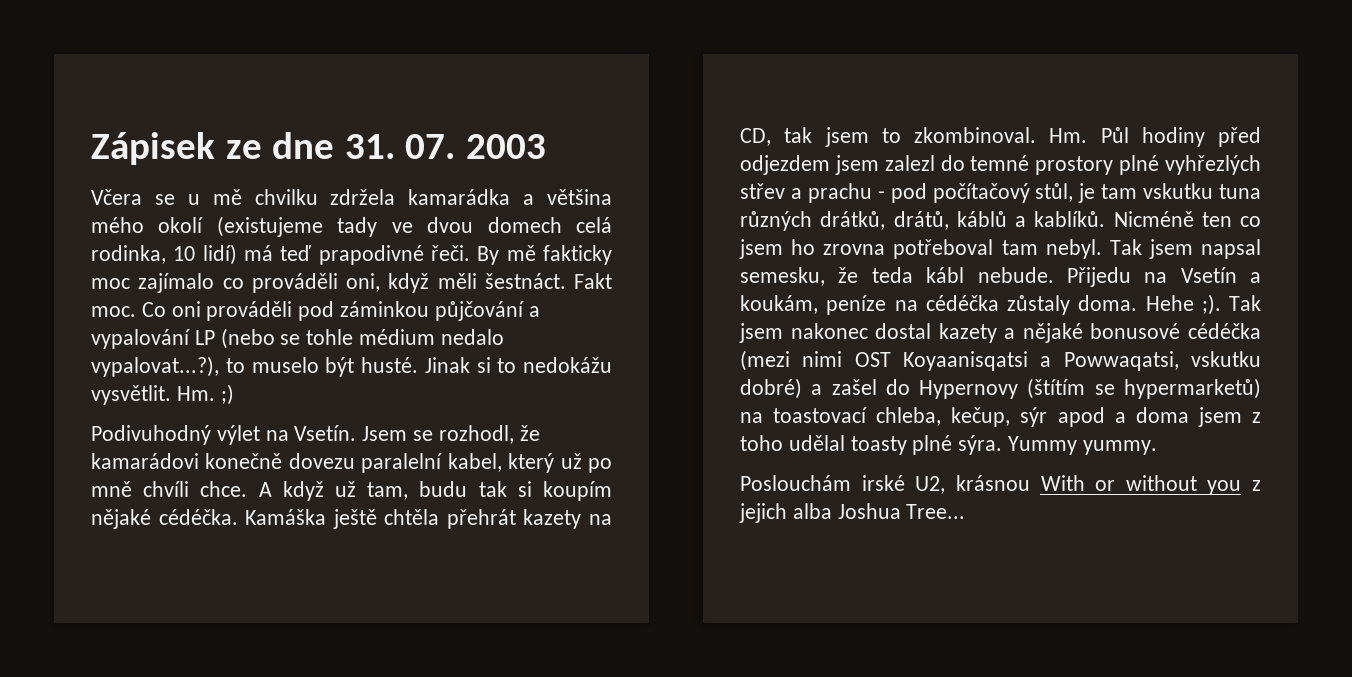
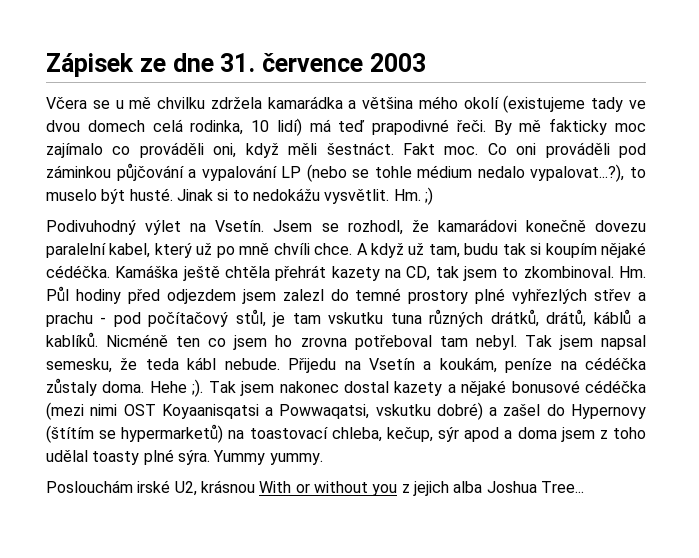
[405,134,456,159] 07. -> [262,53,363,72] července

